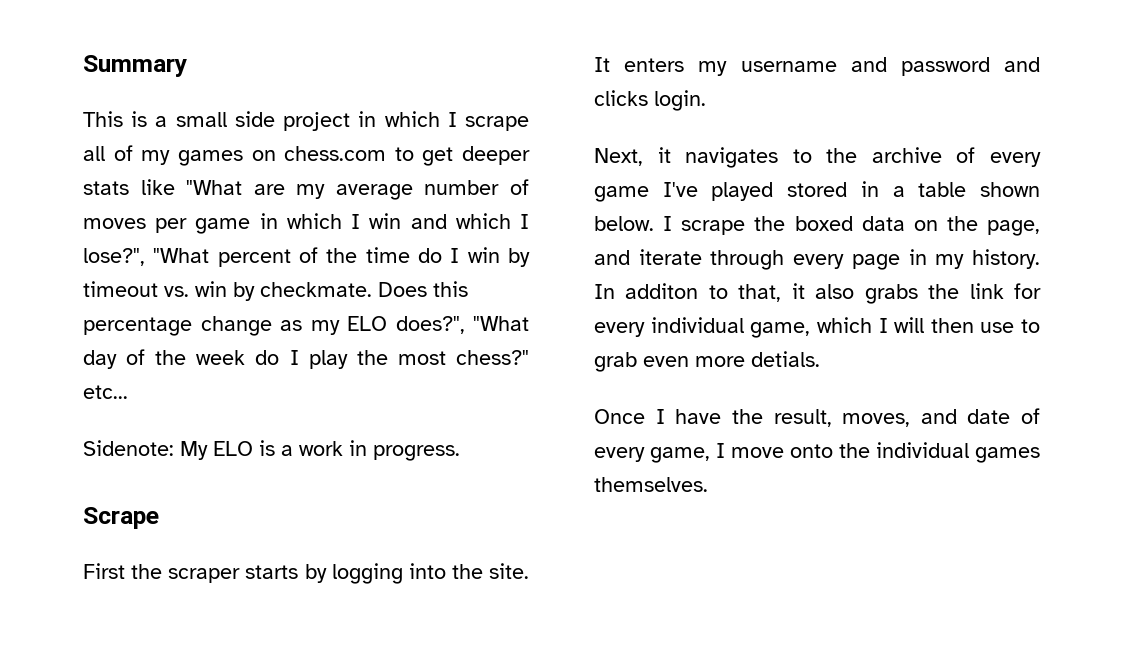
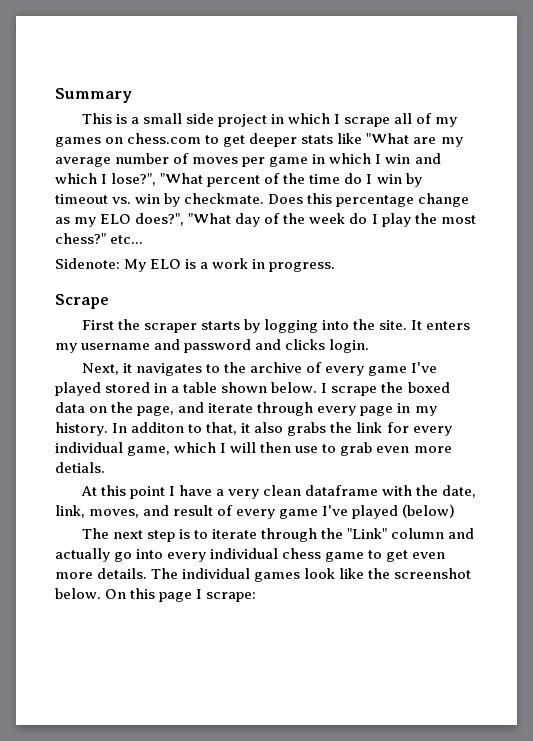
[594,409,832,427] Once I have the result, -> [80,485,477,499] [55,505,85,518] At this point I have a very clean dataframe with the date, link,
[967,408,1040,424] [594,442,1040,463] [594,477,708,492] date of every game, I move onto the individual games themselves. -> [173,504,456,519] [81,528,475,542] [55,548,446,562] [55,568,472,582] [55,588,257,602] result of every game I've played (below) // The next step is to iterate through the "Link" column and actually go into every individual chess game to get even more details. The individual games look like the screenshot below. On this page I scrape:

